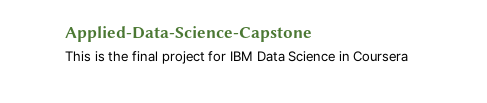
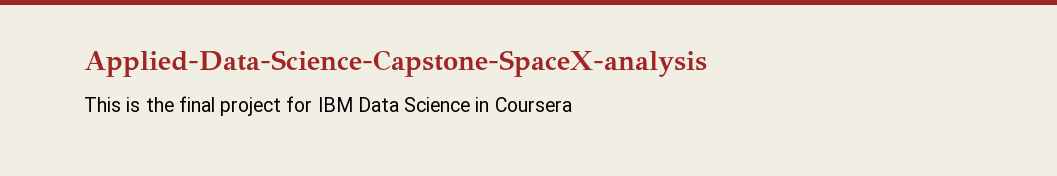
[65,26,312,42] Applied-Data-Science-Capstone -> [84,50,707,77] Applied-Data-Science-Capstone-SpaceX-analysis

